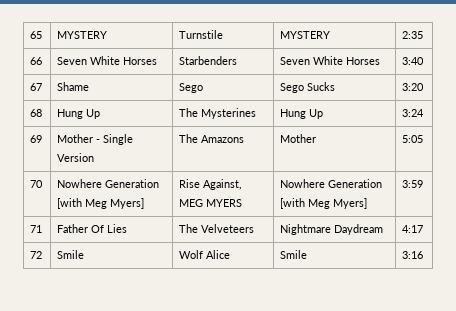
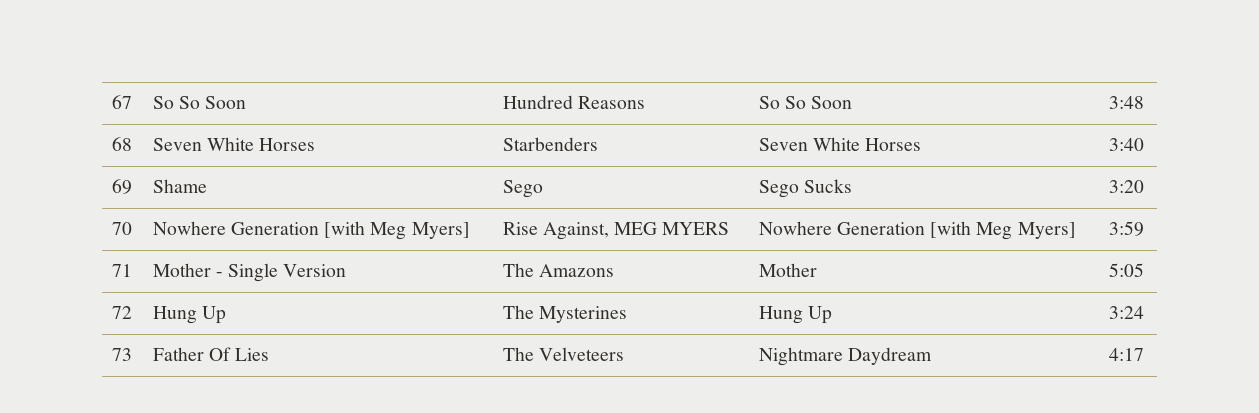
[30,31,43,39] [57,31,108,39] [179,30,224,39] [280,31,331,39] [402,31,424,39] [30,57,43,65] 65 | MYSTERY | Turnstile | MYSTERY | 2:35 // 66 -> [111,95,132,109] [152,96,247,109] [502,95,645,109] [758,96,853,109] [1108,96,1144,109] [111,137,132,151] 67 | So So Soon | Hundred Reasons | So So Soon | 3:48 // 68
[30,83,43,91] 67 -> [111,179,132,194] 69
[30,109,43,117] [57,109,101,119] [179,108,257,119] [280,109,324,119] [402,109,425,117] [30,135,43,143] [57,134,134,145] [57,153,95,162] [179,134,245,143] [280,134,317,143] [402,135,424,143] // 68 | Hung Up | The Mysterines | Hung Up | 3:24 // 69 | Mother - Single Version | The Amazons | Mother | 5:05 -> (1144, 186) none
(43, 229) none -> [152,263,347,282] [502,263,614,277] [758,263,817,277] [1108,263,1144,277] [111,306,132,319] [152,306,226,324] [502,305,627,323] [758,306,832,324] [1108,306,1144,319] [111,348,132,361] | Mother - Single Version | The Amazons | Mother | 5:05 // 72 | Hung Up | The Mysterines | Hung Up | 3:24 // 73
[30,251,43,259] [57,250,85,259] [179,250,231,259] [280,250,308,259] [402,251,424,259] // 72 | Smile | Wolf Alice | Smile | 3:16 -> (1144, 354) none

